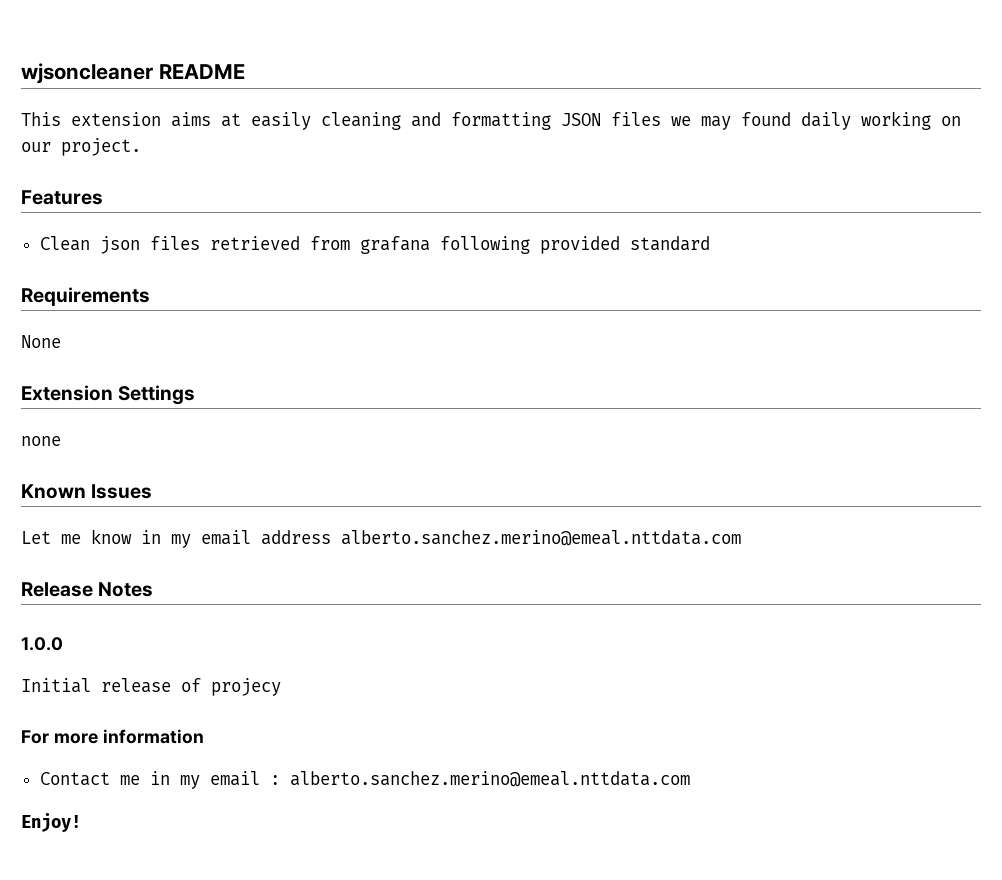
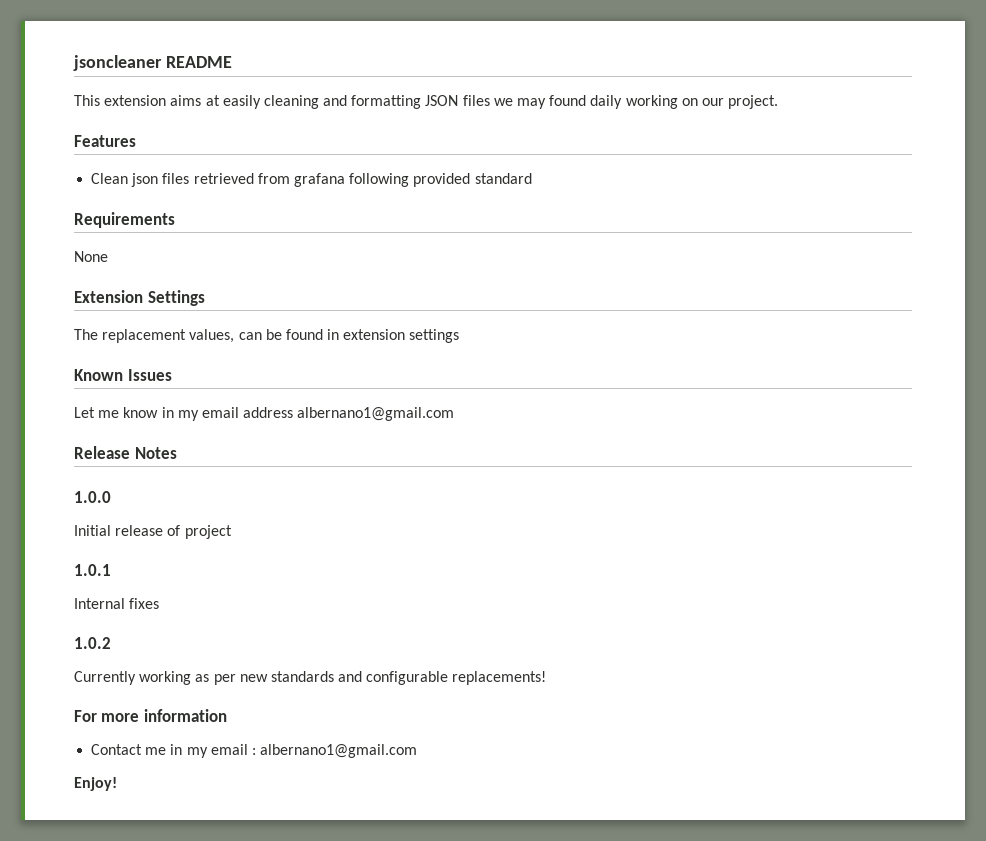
[21,63,153,84] wjsoncleaner -> [73,55,162,71] jsoncleaner
[21,436,61,446] // none -> [74,329,460,343] // The replacement values, can be found in extension settings
[341,530,741,546] alberto.sanchez.merino@emeal.nttdata.com -> [297,407,455,421] albernano1@gmail.com
[211,678,281,696] projecy -> [184,525,232,539] [74,564,111,576] [74,598,160,609] [74,637,111,649] [74,671,547,685] project // 1.0.1 // Internal fixes // 1.0.2 // Currently working as per new standards and configurable replacements!
[289,771,690,787] alberto.sanchez.merino@emeal.nttdata.com -> [260,744,418,758] albernano1@gmail.com

